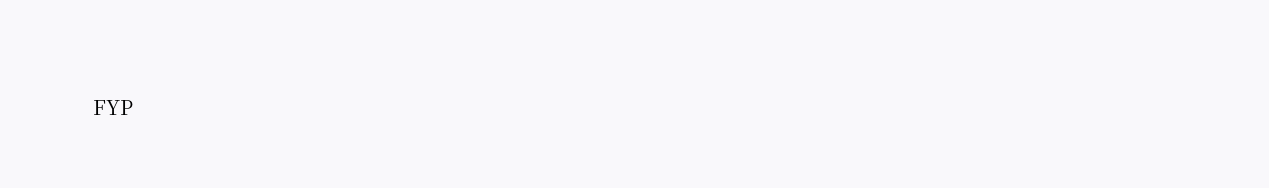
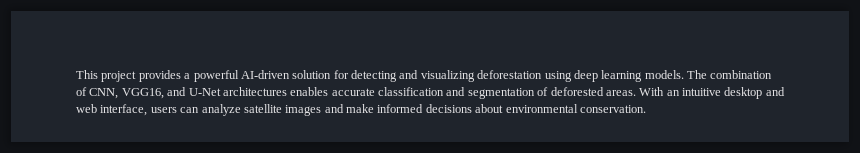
[93,100,133,115] FYP -> [76,70,773,82] [76,87,785,99] [76,104,646,116] This project provides a powerful AI-driven solution for detecting and visualizing deforestation using deep learning models. The combination of CNN, VGG16, and U-Net architectures enables accurate classification and segmentation of deforested areas. With an intuitive desktop and web interface, users can analyze satellite images and make informed decisions about environmental conservation.

